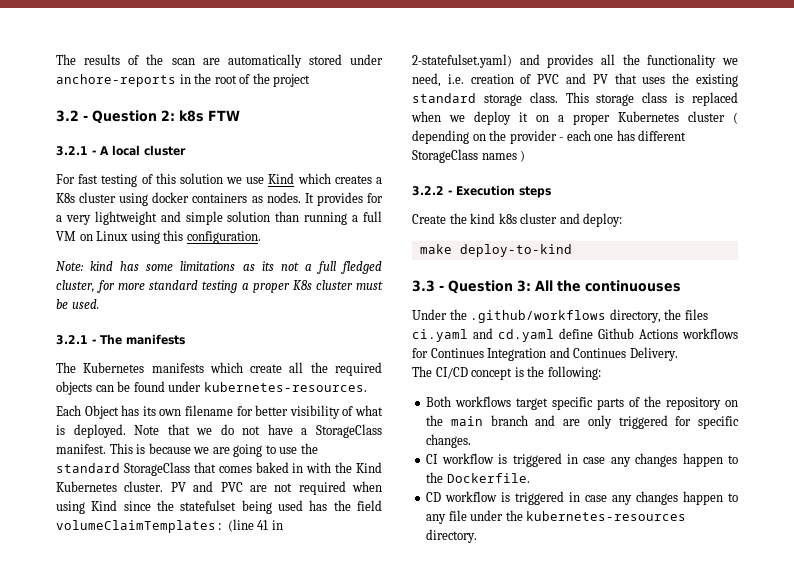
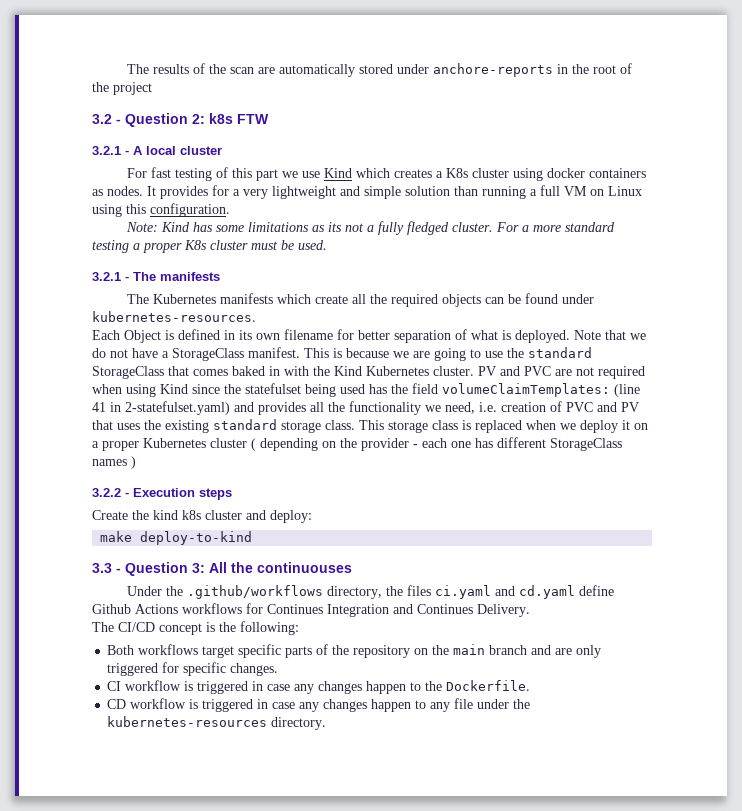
[179,173,223,184] solution -> [255,169,278,181] part
[90,261,114,271] kind -> [160,222,190,232] Kind
[316,261,382,274] [56,280,116,293] full fledged cluster, for -> [377,221,529,235] fully fledged cluster. For a
[121,405,140,416] has -> [165,329,235,340] is defined in
[289,405,340,419] visibility -> [394,330,451,343] separation

